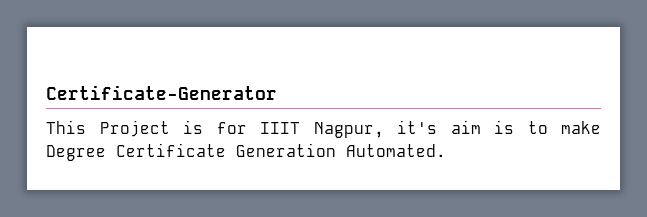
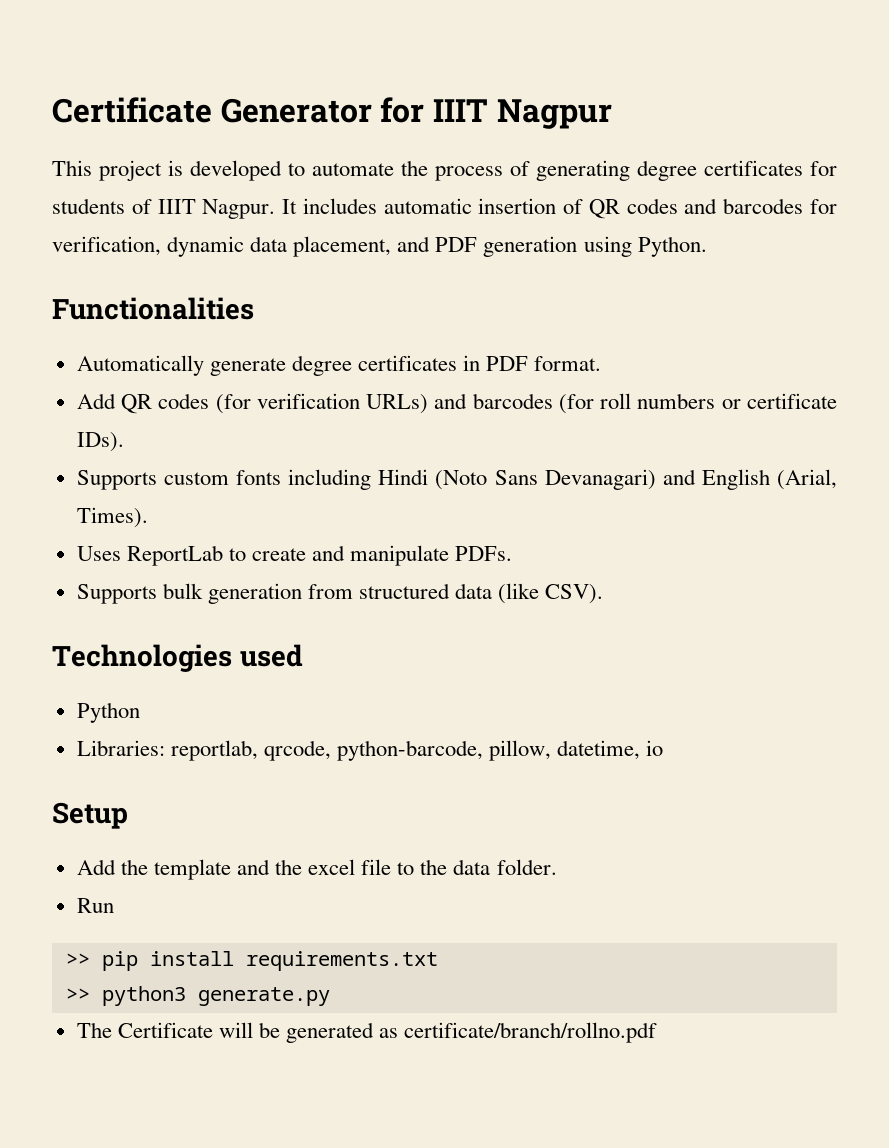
[46,85,277,100] [46,120,601,138] [46,143,446,161] Certificate-Generator // This Project is for IIIT Nagpur, it's aim is to make Degree Certificate Generation Automated. -> [52,97,612,129] [52,160,837,181] [52,198,837,219] [52,236,707,257] [52,297,254,320] [76,355,602,376] [76,393,838,414] [76,432,124,452] [76,469,837,490] [76,507,148,528] [76,545,513,566] [76,583,604,604] [52,644,303,672] [76,702,140,723] [76,740,664,761] [52,802,128,829] [76,859,557,880] [76,898,114,913] [65,951,438,971] [65,986,330,1006] [76,1022,658,1043] Certificate Generator for IIIT Nagpur // This project is developed to automate the process of generating degree certificates for students of IIIT Nagpur. It includes automatic insertion of QR codes and barcodes for verification, dynamic data placement, and PDF generation using Python. // Functionalities // Automatically generate degree certificates in PDF format. // Add QR codes (for verification URLs) and barcodes (for roll numbers or certificate IDs). // Supports custom fonts including Hindi (Noto Sans Devanagari) and English (Arial, Times). // Uses ReportLab to create and manipulate PDFs. // Supports bulk generation from structured data (like CSV). // Technologies used // Python // Libraries: reportlab, qrcode, python-barcode, pillow, datetime, io // Setup // Add the template and the excel file to the data folder. // Run // >> pip install requirements.txt // >> python3 generate.py // The Certificate will be generated as certificate/branch/rollno.pdf

